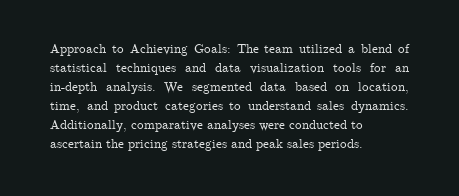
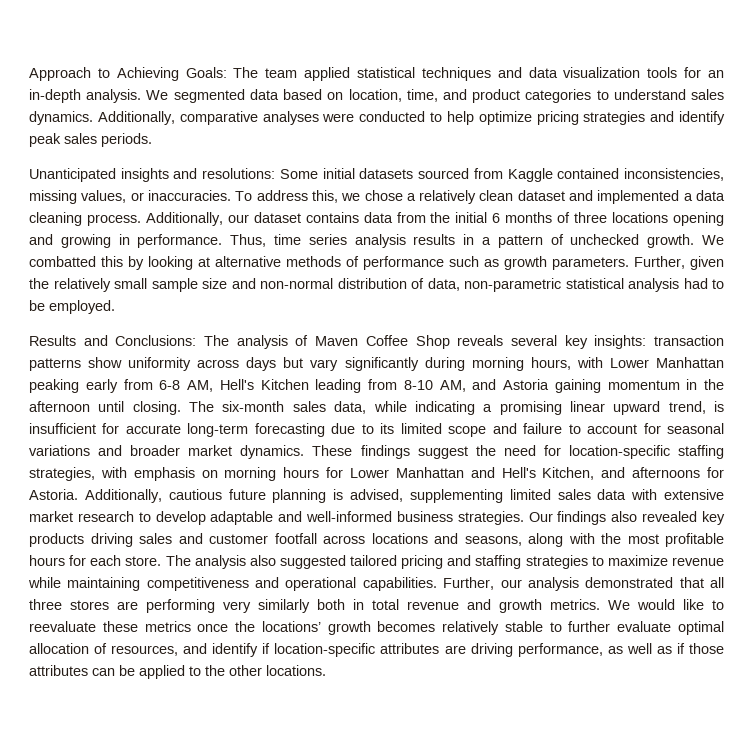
[299,44,411,53] utilized a blend of -> [304,67,351,81] applied
[50,139,124,148] ascertain the -> [446,111,532,125] help optimize
(252, 143) none -> [679,111,725,125] identify
(363, 145) none -> [29,168,725,182] [29,190,725,204] [29,212,724,226] [29,234,724,248] [29,256,724,270] [29,278,724,292] [29,300,115,314] [29,335,724,349] [29,357,725,371] [29,379,724,393] [29,401,724,415] [29,423,724,437] [29,445,724,459] [29,467,724,481] [29,489,725,503] [29,511,725,525] [29,533,724,547] [29,555,724,569] [28,577,725,591] [29,599,724,613] [29,621,724,635] [29,643,725,657] [29,665,326,679] // Unanticipated insights and resolutions: Some initial datasets sourced from Kaggle contained inconsistencies, missing values, or inaccuracies. To address this, we chose a relatively clean dataset and implemented a data cleaning process. Additionally, our dataset contains data from the initial 6 months of three locations opening and growing in performance. Thus, time series analysis results in a pattern of unchecked growth. We combatted this by looking at alternative methods of performance such as growth parameters. Further, given the relatively small sample size and non-normal distribution of data, non-parametric statistical analysis had to be employed. // Results and Conclusions: The analysis of Maven Coffee Shop reveals several key insights: transaction patterns show uniformity across days but vary significantly during morning hours, with Lower Manhattan peaking early from 6-8 AM, Hell's Kitchen leading from 8-10 AM, and Astoria gaining momentum in the afternoon until closing. The six-month sales data, while indicating a promising linear upward trend, is insufficient for accurate long-term forecasting due to its limited scope and failure to account for seasonal variations and broader market dynamics. These findings suggest the need for location-specific staffing strategies, with emphasis on morning hours for Lower Manhattan and Hell's Kitchen, and afternoons for Astoria. Additionally, cautious future planning is advised, supplementing limited sales data with extensive market research to develop adaptable and well-informed business strategies. Our findings also revealed key products driving sales and customer footfall across locations and seasons, along with the most profitable hours for each store. The analysis also suggested tailored pricing and staffing strategies to maximize revenue while maintaining competitiveness and operational capabilities. Further, our analysis demonstrated that all three stores are performing very similarly both in total revenue and growth metrics. We would like to reevaluate these metrics once the locations’ growth becomes relatively stable to further evaluate optimal allocation of resources, and identify if location-specific attributes are driving performance, as well as if those attributes can be applied to the other locations.

